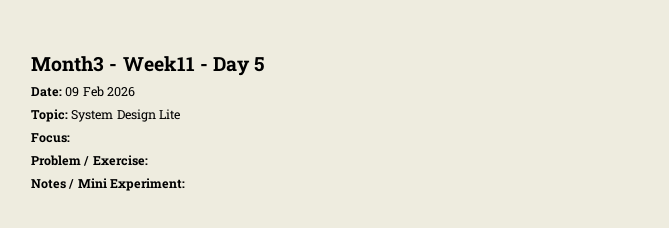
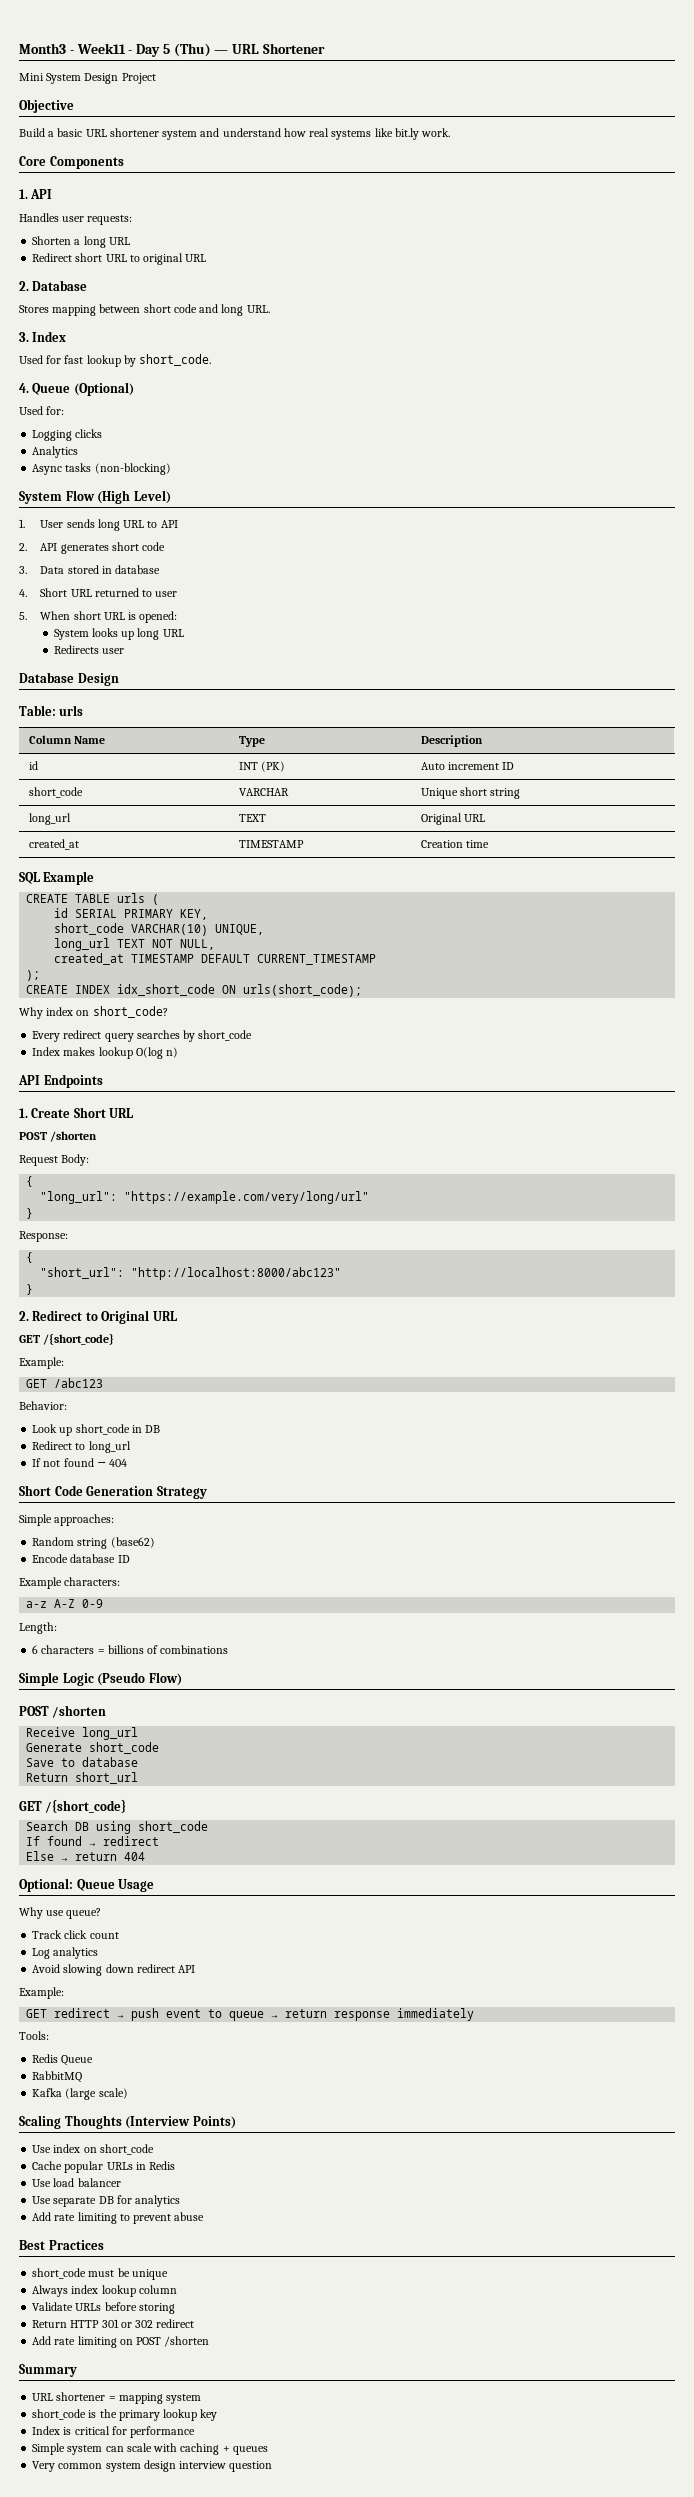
[31,86,136,97] [31,109,181,122] [31,133,70,143] [31,155,148,166] [31,178,186,191] // Date: 09 Feb 2026 // Topic: System Design Lite // Focus: // Problem / Exercise: // Notes / Mini Experiment: -> [173,43,326,57] [19,73,156,84] [19,99,74,113] [19,128,451,140] [19,156,124,169] [19,189,53,199] [19,213,133,225] [32,236,130,248] [32,253,207,265] [19,280,88,291] [19,304,270,316] [19,331,67,342] [19,354,212,367] [19,382,134,396] [19,406,65,415] [32,429,103,441] [32,446,79,458] [32,463,171,475] [19,490,171,504] [19,519,178,531] [19,542,166,554] [19,565,161,574] [19,588,178,597] [19,611,178,623] [53,628,184,640] [53,645,124,654] [19,672,119,686] [19,705,84,716] [28,735,105,744] [238,736,265,747] [420,735,483,747] [28,761,38,770] [238,761,285,772] [420,762,515,770] [28,787,83,798] [238,788,289,796] [420,787,521,799] [28,813,71,825] [238,814,266,822] [420,813,485,825] [28,839,79,850] [238,840,304,848] [420,840,489,848] [19,871,95,885] [26,893,160,905] [54,908,209,920] [54,923,265,936] [54,938,216,951] [54,953,377,965] [26,970,41,981] [26,984,363,997] [19,1006,168,1019] [32,1030,253,1042] [32,1047,179,1059] [18,1074,103,1088] [19,1107,134,1118] [19,1131,98,1142] [19,1154,90,1166] [26,1176,34,1187] [40,1191,370,1204] [26,1208,34,1219] [19,1231,68,1242] [26,1252,34,1263] [40,1267,342,1280] [26,1284,34,1295] [19,1310,177,1324] [19,1333,115,1345] [19,1357,64,1369] [26,1378,104,1388] [19,1401,67,1410] [32,1424,161,1436] [32,1441,131,1453] [32,1458,128,1467] [19,1485,207,1499] [19,1514,115,1526] [32,1537,155,1549] [32,1554,130,1563] [19,1577,121,1589] [26,1599,104,1608] [19,1622,57,1634] [32,1645,229,1654] [19,1672,182,1686] [19,1705,107,1718] [26,1727,139,1740] [26,1742,160,1754] [26,1757,139,1767] [26,1772,139,1784] [19,1799,127,1813] [26,1821,209,1834] [26,1836,160,1846] [26,1851,146,1861] [19,1878,155,1892] [19,1907,102,1919] [32,1930,119,1939] [32,1947,99,1959] [32,1964,196,1976] [19,1987,64,1999] [26,2008,475,2021] [19,2031,49,2040] [32,2054,94,2066] [32,2071,83,2083] [32,2088,128,2100] [19,2115,236,2129] [32,2144,154,2155] [32,2161,176,2173] [32,2178,121,2187] [32,2195,181,2207] [32,2212,205,2224] [19,2240,104,2250] [32,2268,168,2280] [32,2285,177,2297] [32,2302,175,2314] [32,2319,195,2328] [32,2336,210,2348] [19,2364,77,2377] [32,2392,202,2404] [32,2409,218,2421] [32,2426,196,2438] [32,2443,268,2455] [32,2460,273,2472] (Thu) — URL Shortener // Mini System Design Project // Objective // Build a basic URL shortener system and understand how real systems like bit.ly work. // Core Components // 1. API // Handles user requests: // Shorten a long URL // Redirect short URL to original URL // 2. Database // Stores mapping between short code and long URL. // 3. Index // Used for fast lookup by short_code. // 4. Queue (Optional) // Used for: // Logging clicks // Analytics // Async tasks (non-blocking) // System Flow (High Level) // 1. User sends long URL to API // 2. API generates short code // 3. Data stored in database // 4. Short URL returned to user // 5. When short URL is opened: // System looks up long URL // Redirects user // Database Design // Table: urls // Column Name | Type | Description // id | INT (PK) | Auto increment ID // short_code | VARCHAR | Unique short string // long_url | TEXT | Original URL // created_at | TIMESTAMP | Creation time // SQL Example // CREATE TABLE urls ( // id SERIAL PRIMARY KEY, // short_code VARCHAR(10) UNIQUE, // long_url TEXT NOT NULL, // created_at TIMESTAMP DEFAULT CURRENT_TIMESTAMP // ); // CREATE INDEX idx_short_code ON urls(short_code); // Why index on short_code? // Every redirect query searches by short_code // Index makes lookup O(log n) // API Endpoints // 1. Create Short URL // POST /shorten // Request Body: // { // "long_url": "https://example.com/very/long/url" // } // Response: // { // "short_url": "http://localhost:8000/abc123" // } // 2. Redirect to Original URL // GET /{short_code} // Example: // GET /abc123 // Behavior: // Look up short_code in DB // Redirect to long_url // If not found → 404 // Short Code Generation Strategy // Simple approaches: // Random string (base62) // Encode database ID // Example characters: // a-z A-Z 0-9 // Length: // 6 characters = billions of combinations // Simple Logic (Pseudo Flow) // POST /shorten // Receive long_url // Generate short_code // Save to database // Return short_url // GET /{short_code} // Search DB using short_code // If found → redirect // Else → return 404 // Optional: Queue Usage // Why use queue? // Track click count // Log analytics // Avoid slowing down redirect API // Example: // GET redirect → push event to queue → return response immediately // Tools: // Redis Queue // RabbitMQ // Kafka (large scale) // Scaling Thoughts (Interview Points) // Use index on short_code // Cache popular URLs in Redis // Use load balancer // Use separate DB for analytics // Add rate limiting to prevent abuse // Best Practices // short_code must be unique // Always index lookup column // Validate URLs before storing // Return HTTP 301 or 302 redirect // Add rate limiting on POST /shorten // Summary // URL shortener = mapping system // short_code is the primary lookup key // Index is critical for performance // Simple system can scale with caching + queues // Very common system design interview question

